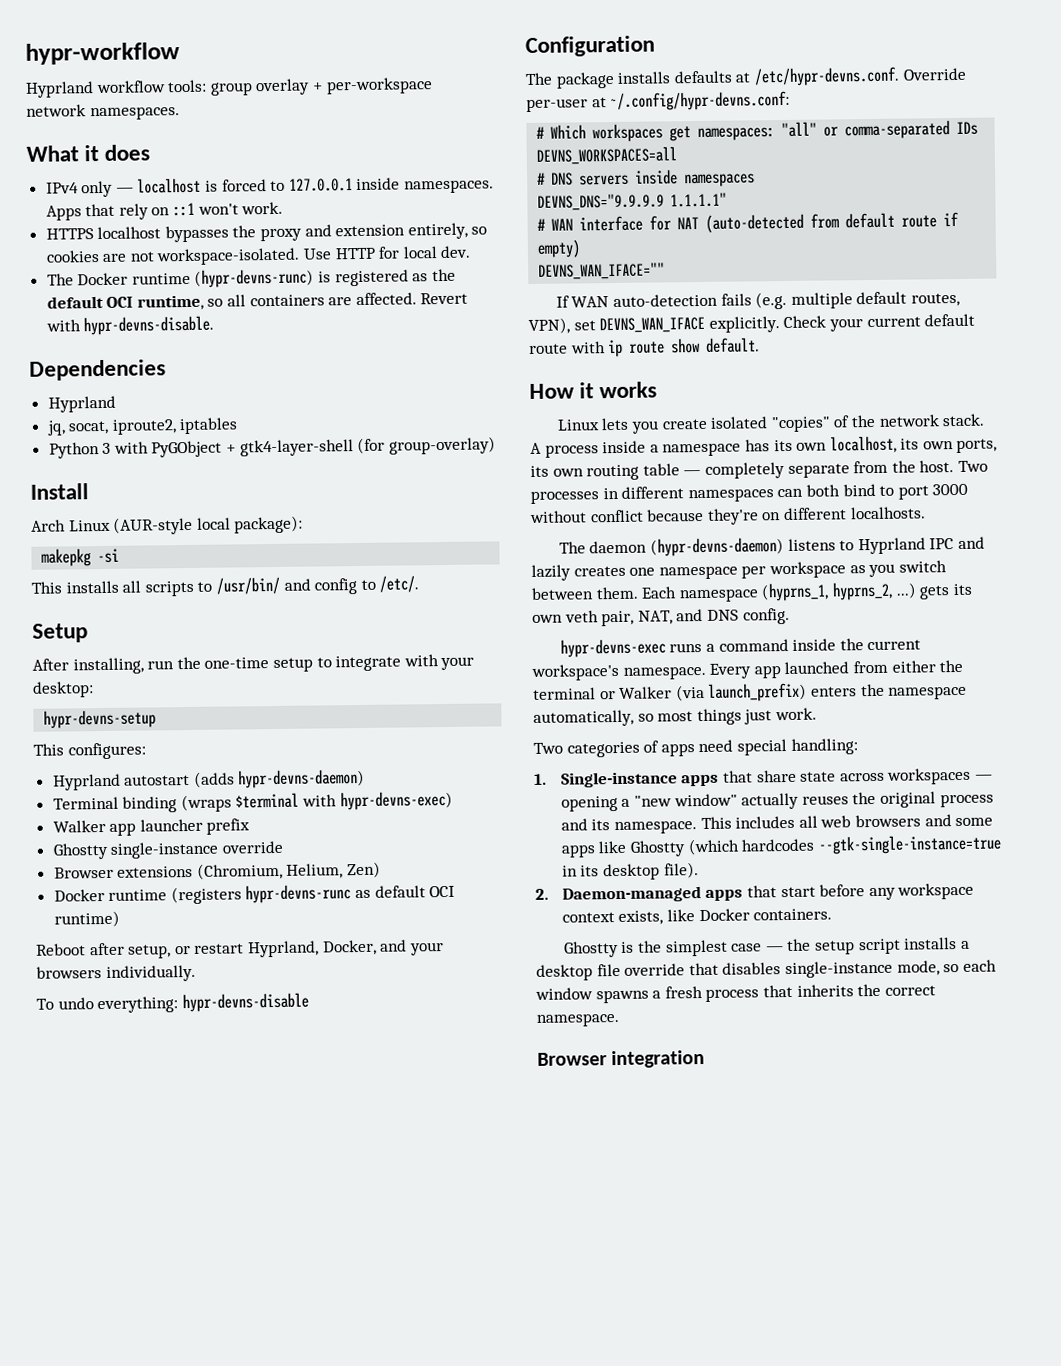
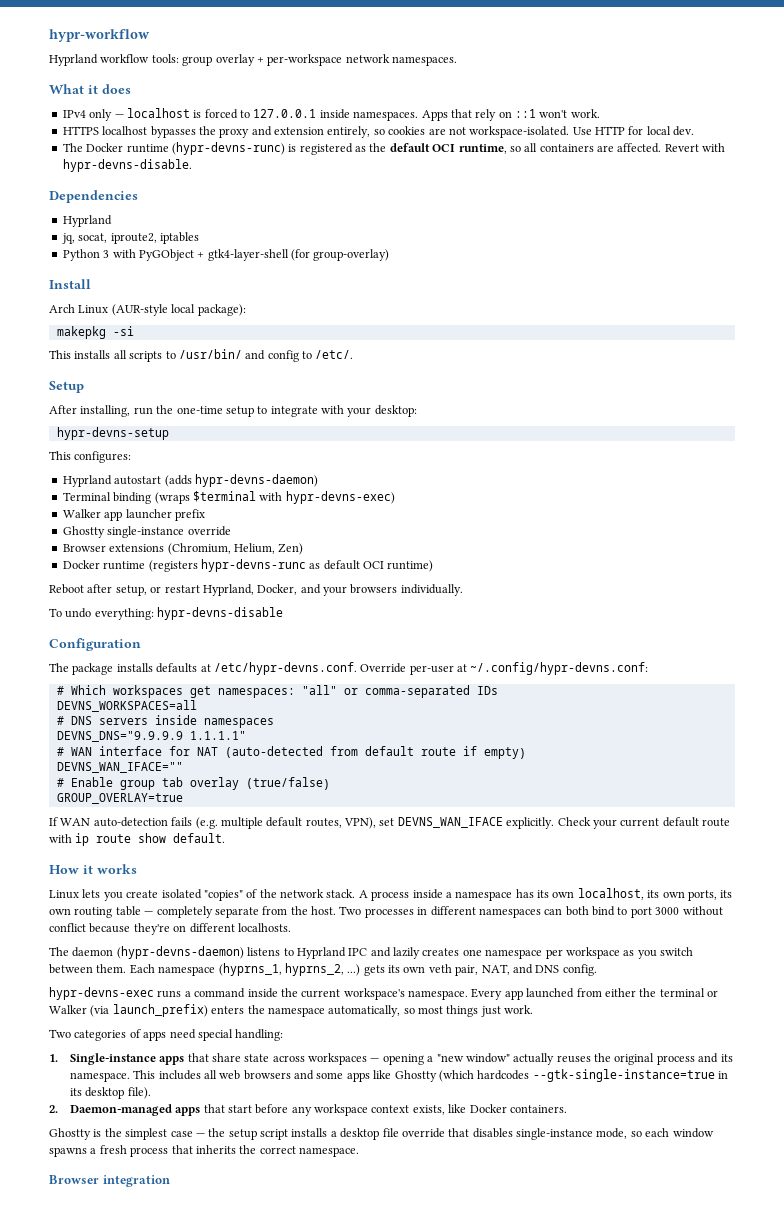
(666, 271) none -> [56,777,330,790] [56,793,183,804] // # Enable group tab overlay (true/false) // GROUP_OVERLAY=true

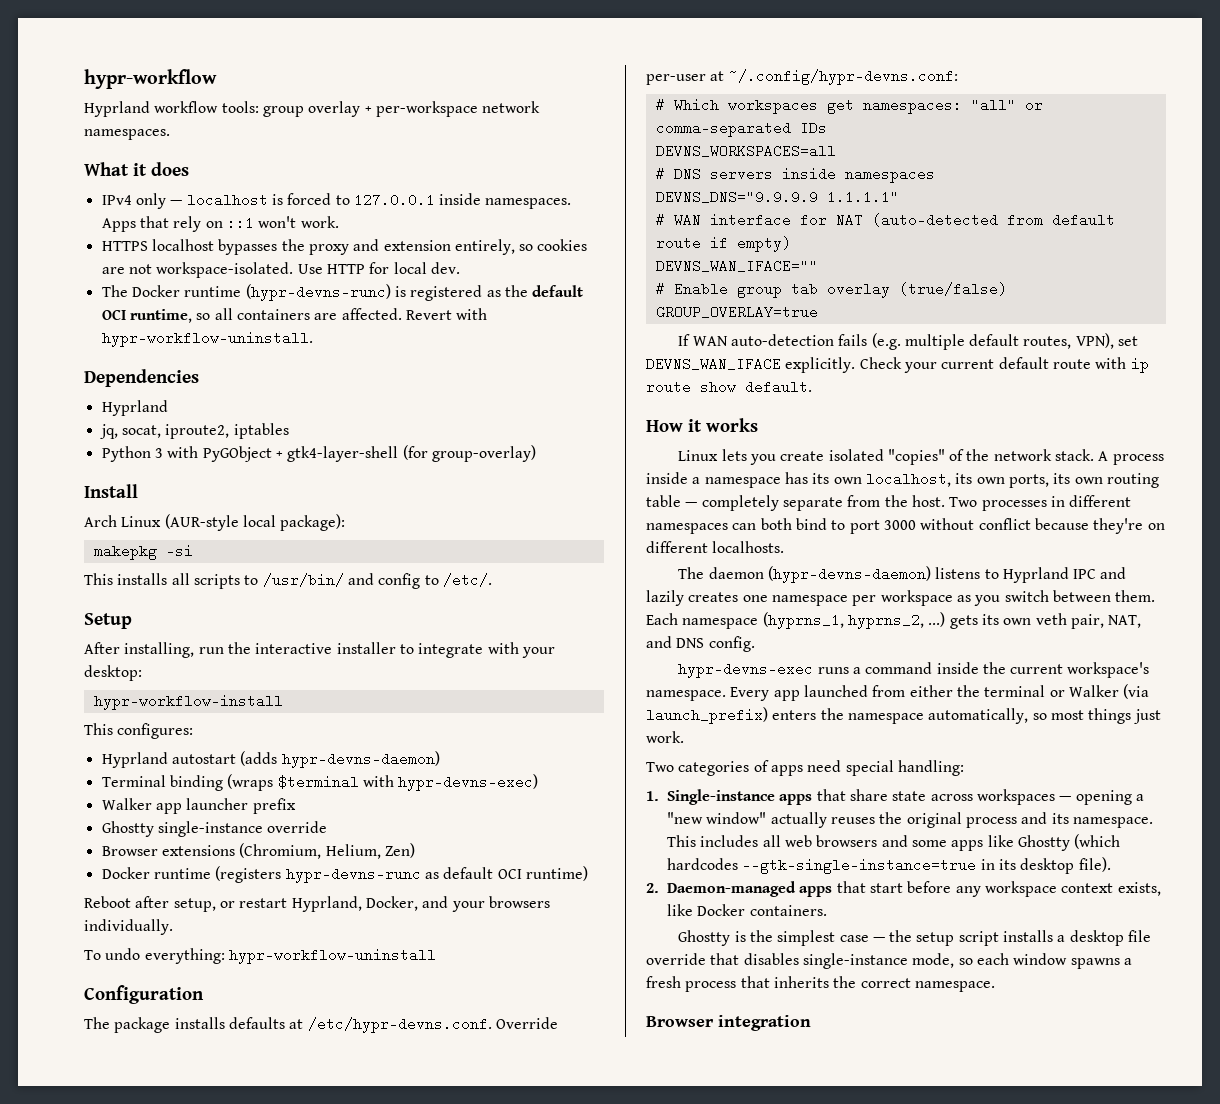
[62,159,192,172] hypr-devns-disable. -> [101,331,313,347] hypr-workflow-uninstall.
[176,406,254,417] one-time setup -> [255,642,396,654] interactive installer
[56,427,169,440] hypr-devns-setup -> [93,694,283,710] hypr-workflow-install
[157,607,284,620] hypr-devns-disable -> [228,948,436,964] hypr-workflow-uninstall

